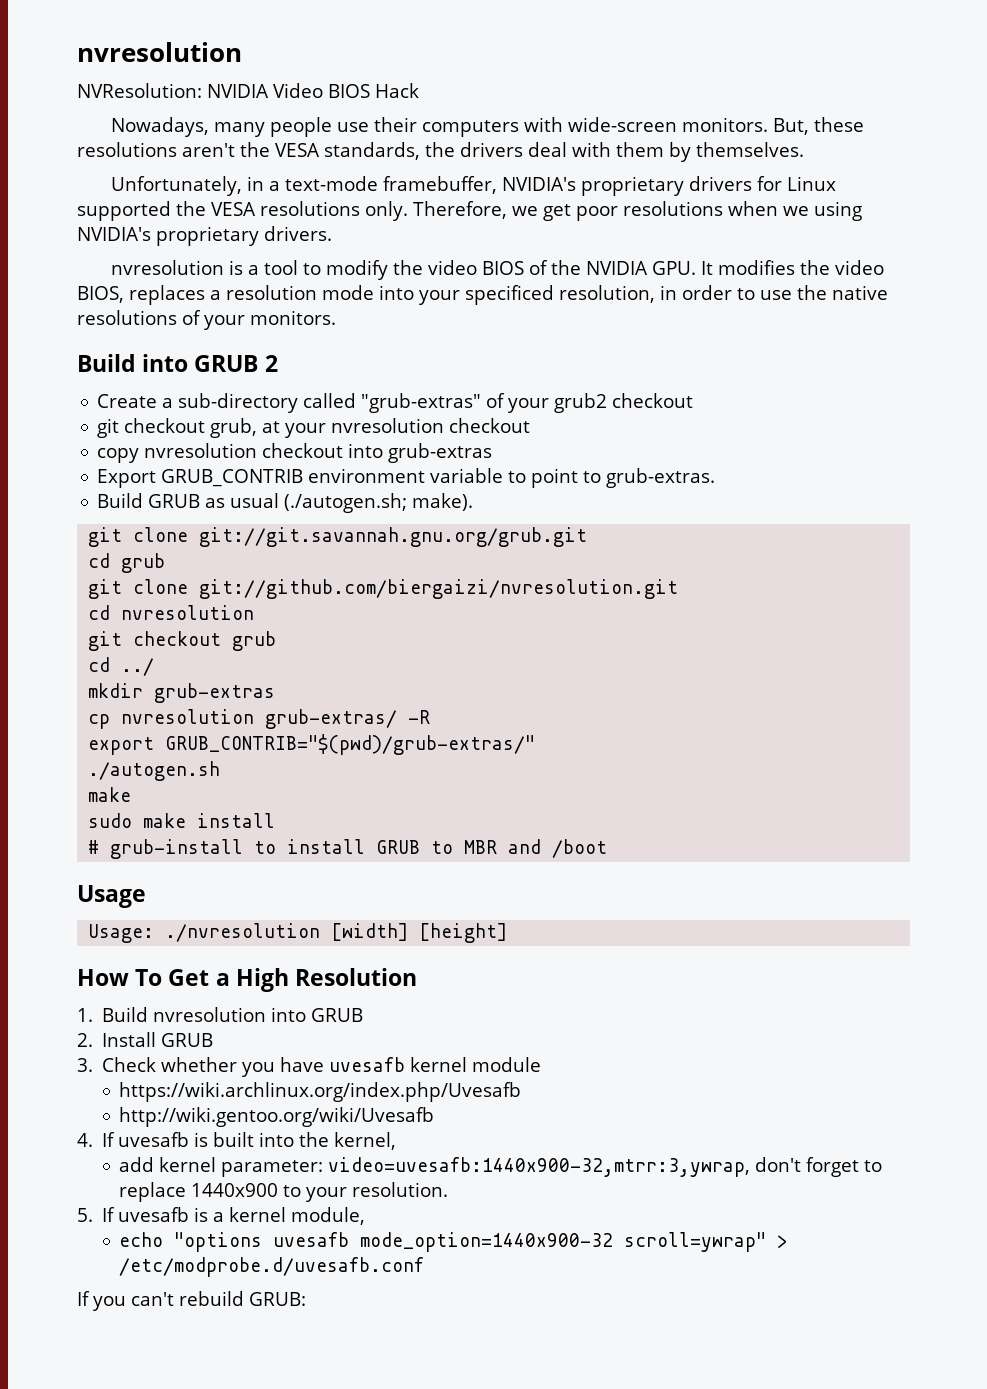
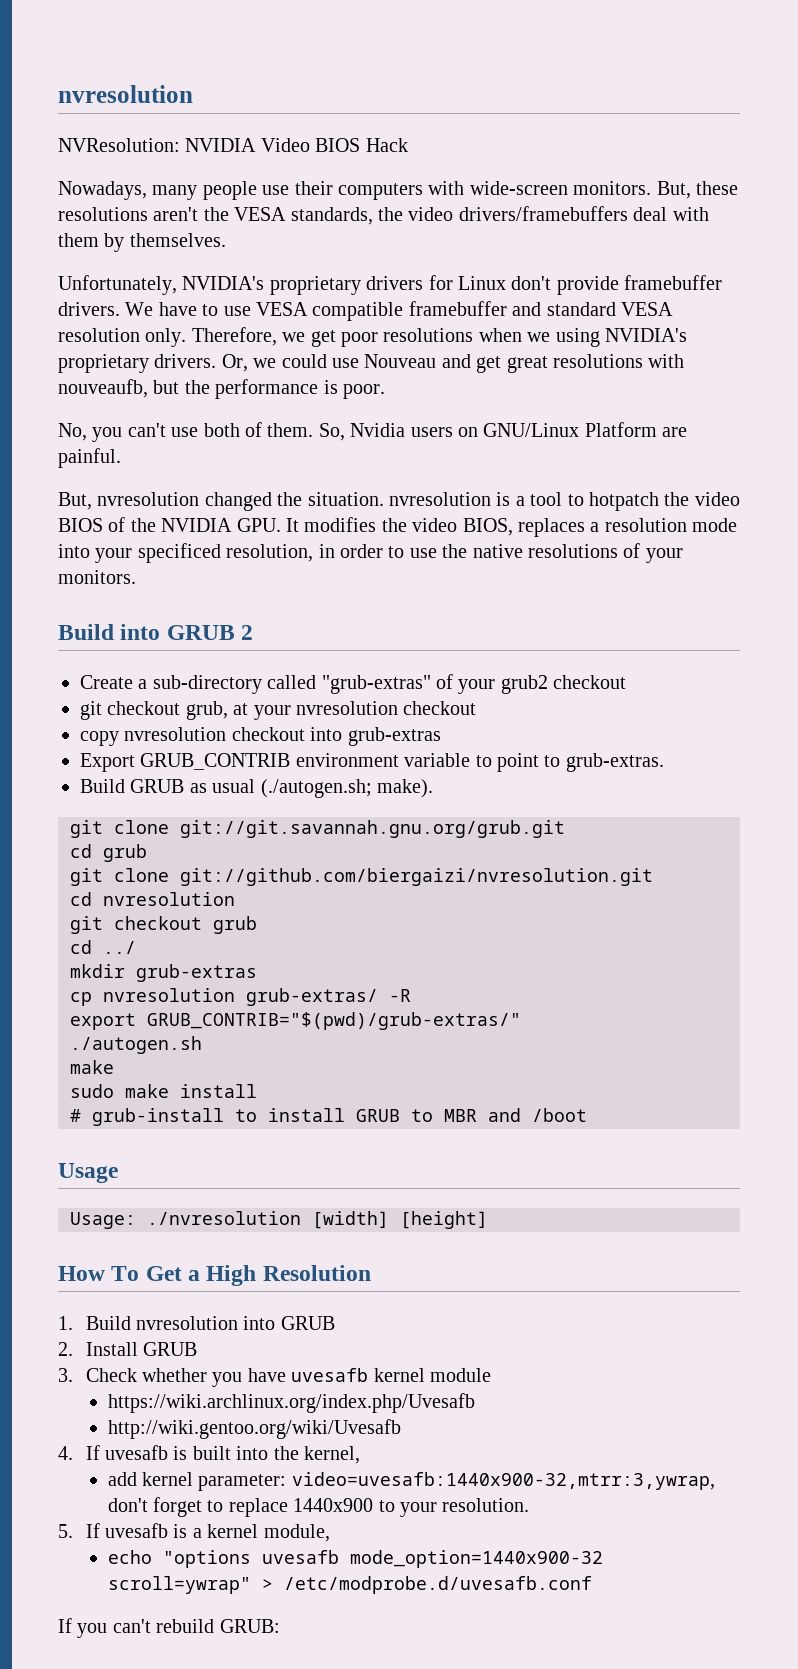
[460,142,523,157] drivers -> [408,206,628,221] video drivers/framebuffers
[246,176,497,194] in a text-mode framebuffer, -> (177, 285) none
[77,201,360,221] supported the VESA resolutions -> [511,275,723,295] [58,301,673,321] [58,328,140,342] don't provide framebuffer drivers. We have to use VESA compatible framebuffer and standard VESA resolution
(332, 233) // -> [221,354,685,373] [58,379,385,399] [58,422,688,442] [58,448,121,468] [58,492,384,511] Or, we could use Nouveau and get great resolutions with nouveaufb, but the performance is poor. // No, you can't use both of them. So, Nvidia users on GNU/Linux Platform are painful. // But, nvresolution changed the situation.
[325,260,388,280] modify -> [588,492,659,511] hotpatch

